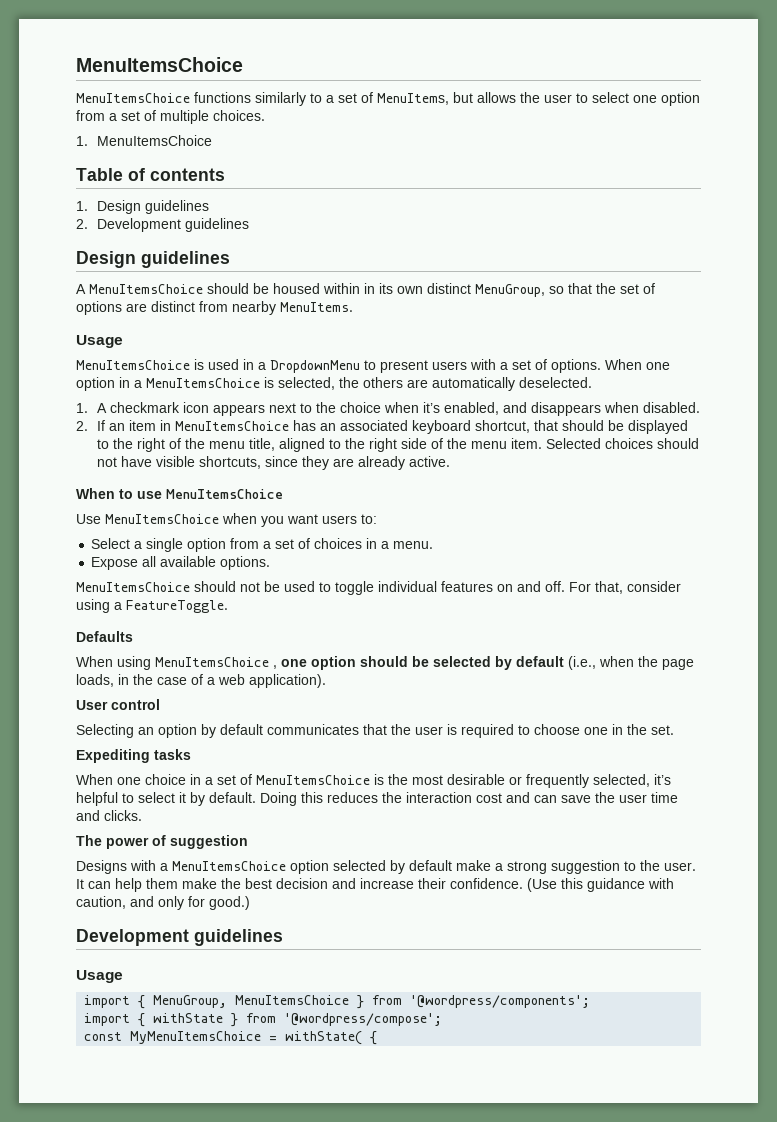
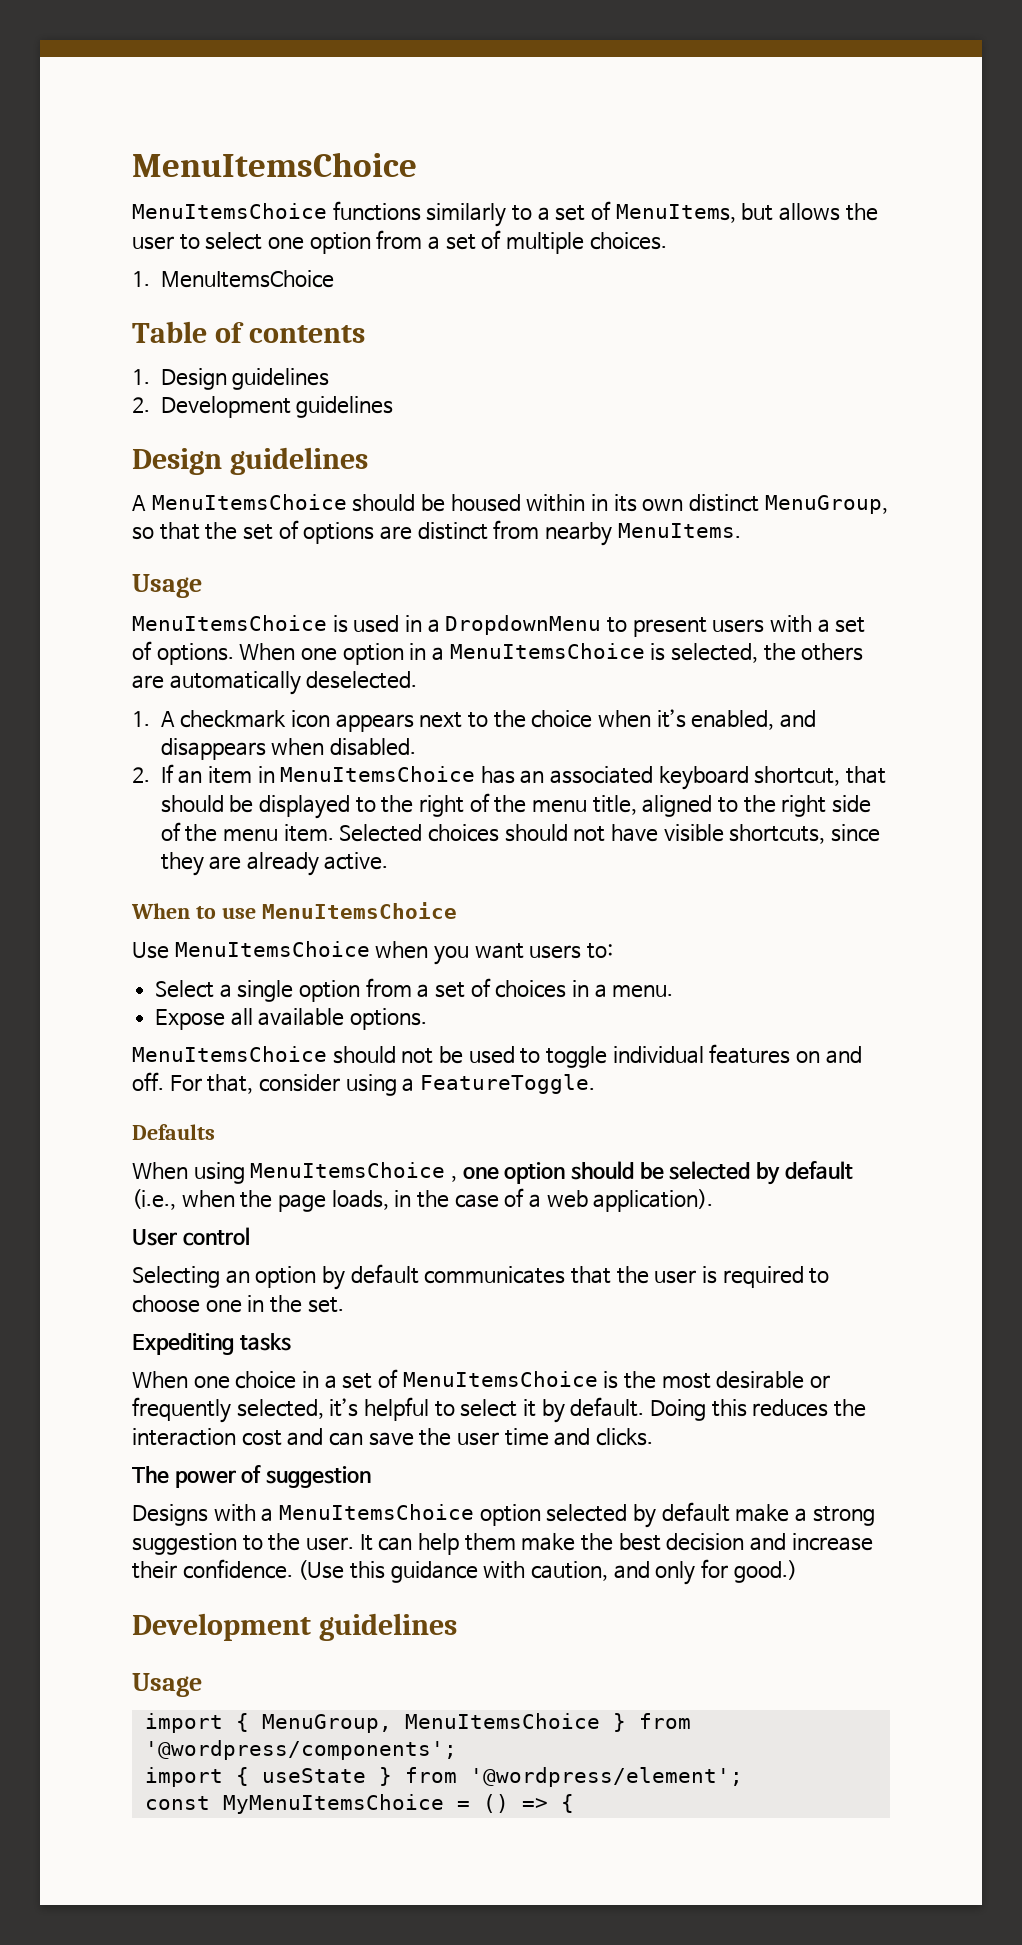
[153,1013,443,1027] withState } from '@wordpress/compose'; -> [261,1767,743,1787] useState } from '@wordpress/element';
[285,1031,363,1045] withState( -> [482,1794,548,1813] () =>

